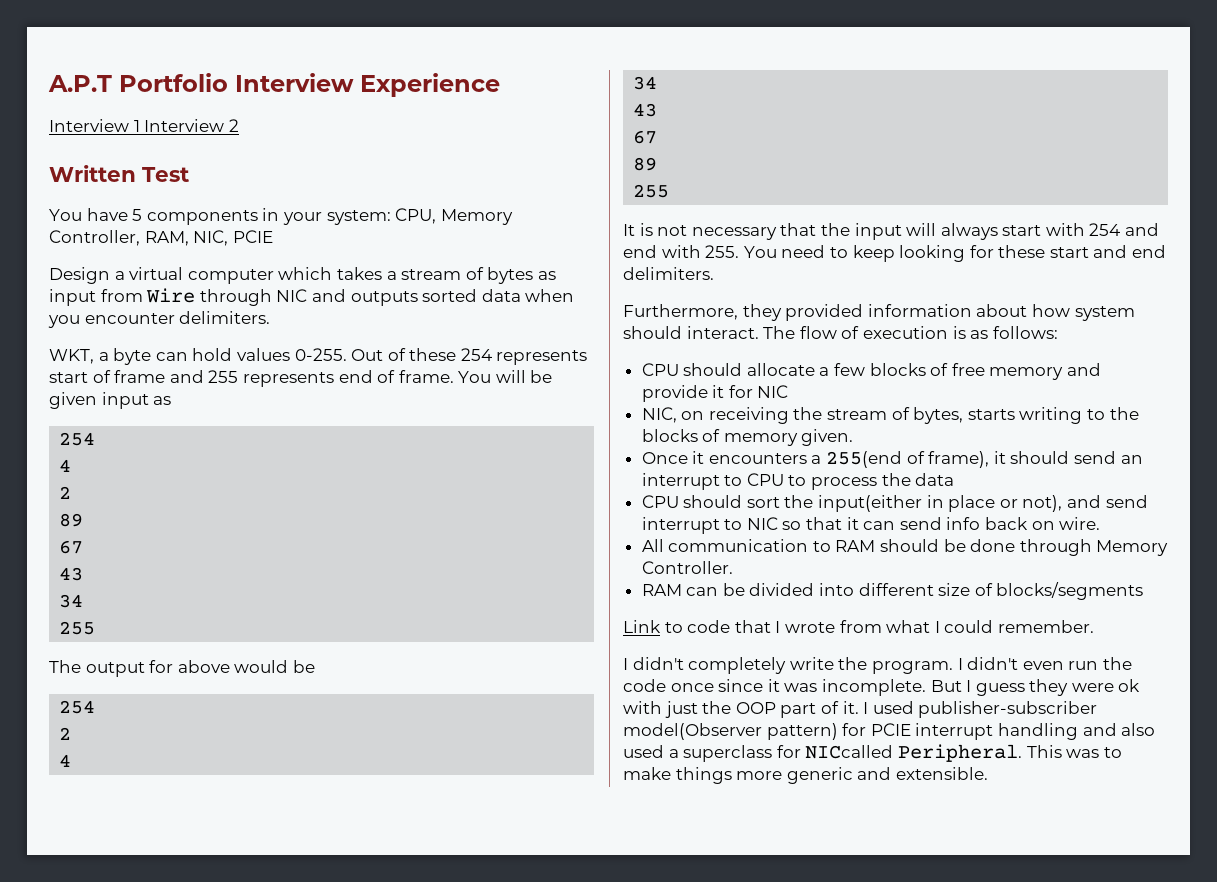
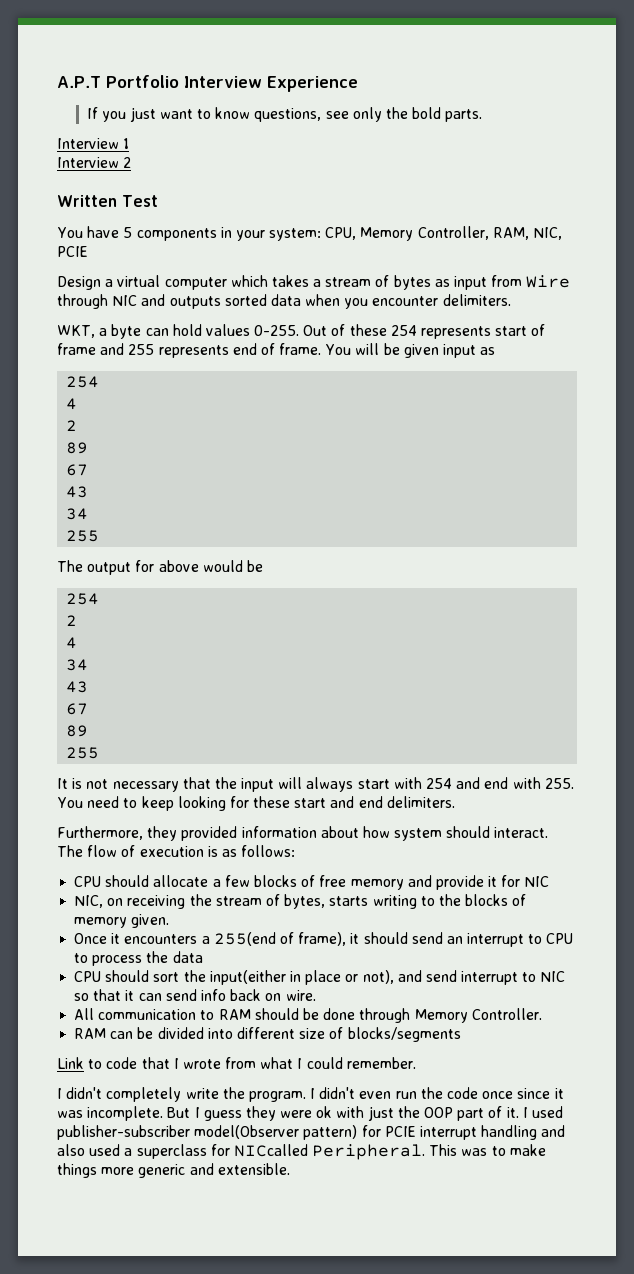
(500, 85) none -> [87,107,483,122] // If you just want to know questions, see only the bold parts.
(140, 126) none -> (130, 143) //

